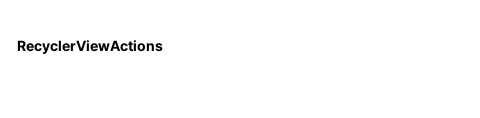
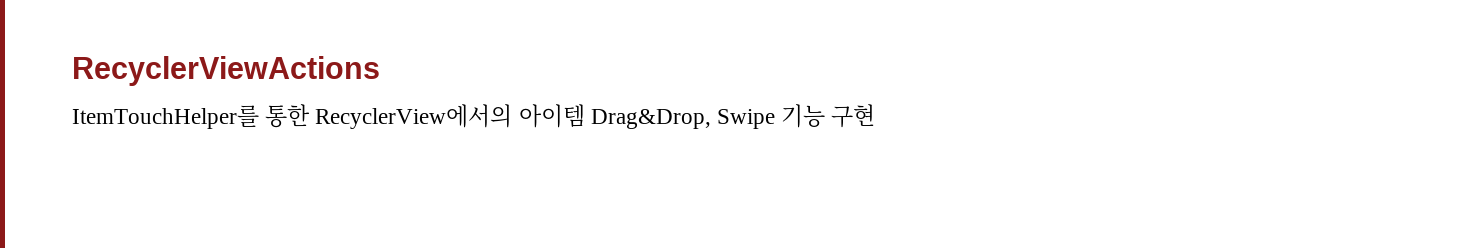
(163, 47) none -> [72,104,876,129] // ItemTouchHelper를 통한 RecyclerView에서의 아이템 Drag&Drop, Swipe 기능 구현

